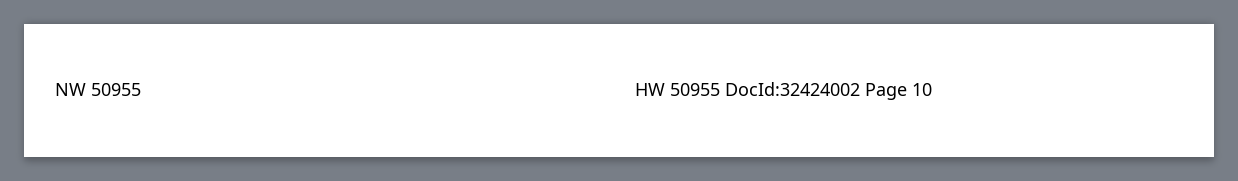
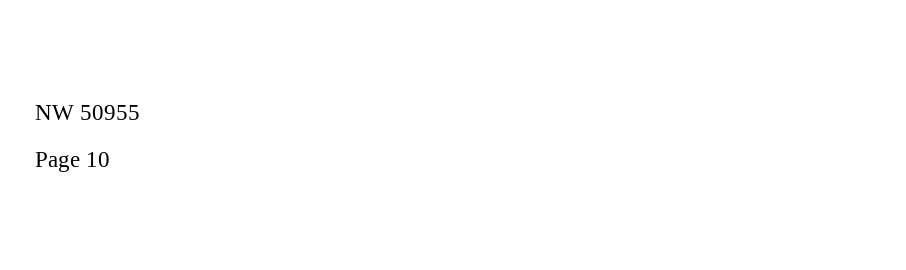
[635,82,860,96] HW 50955 DocId:32424002 -> (141, 112) none

